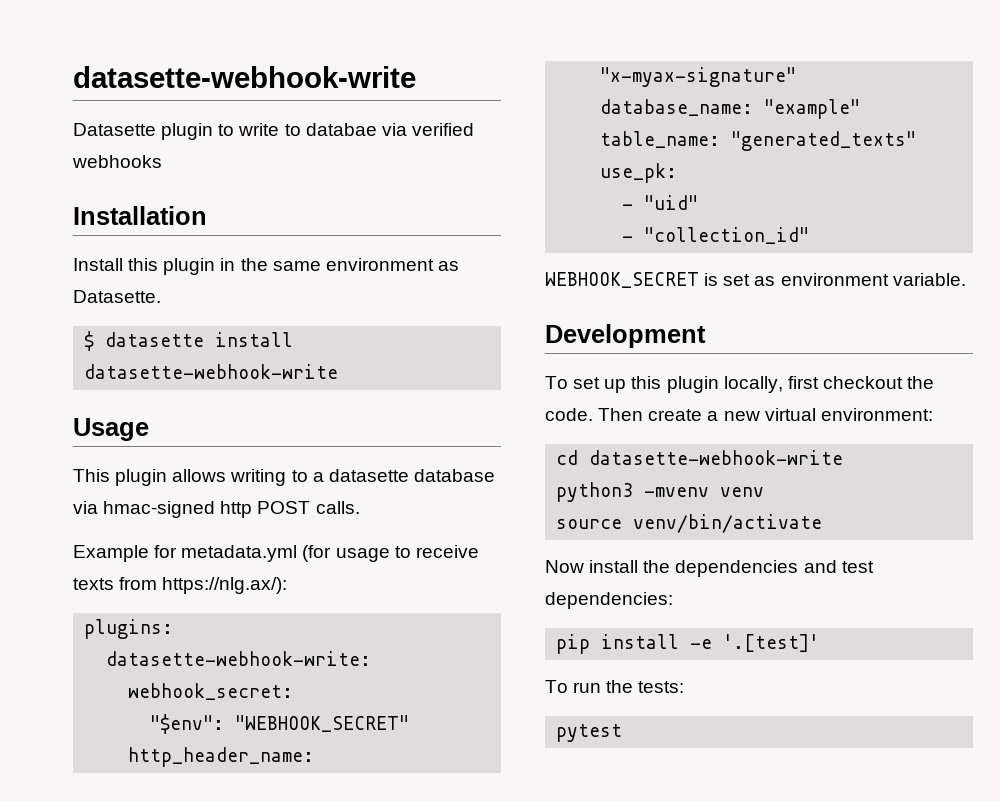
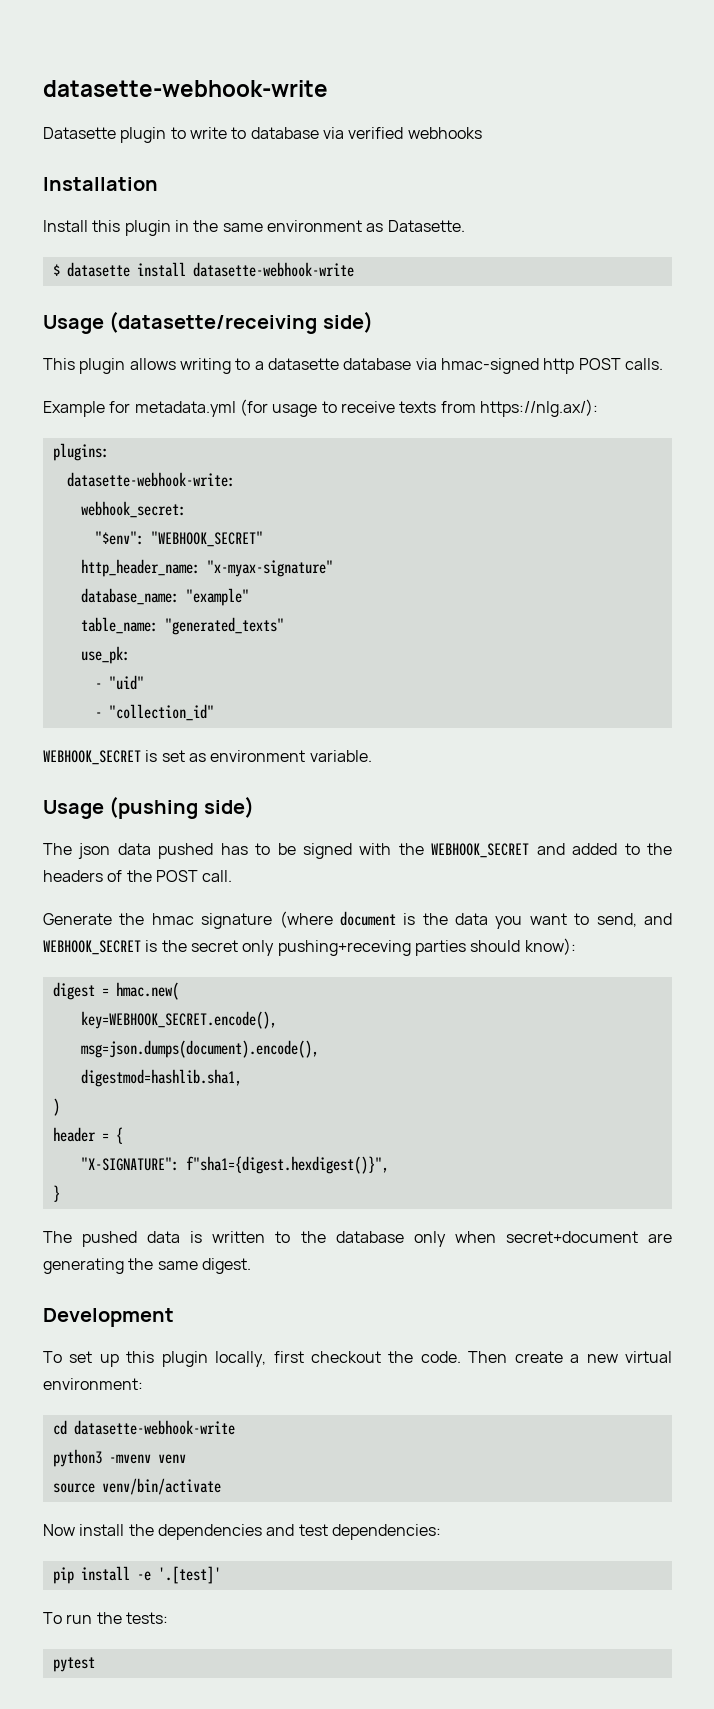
[305,123,377,136] databae -> [250,127,319,139] database
(149, 429) none -> [109,311,373,334] (datasette/receiving side)
(966, 279) none -> [43,796,254,819] [43,843,673,859] [43,870,233,882] [43,911,672,929] [43,938,576,956] [52,982,179,1000] [80,1011,277,1029] [80,1040,319,1058] [80,1069,242,1087] [52,1098,60,1116] [52,1127,123,1144] [80,1156,389,1174] [52,1185,60,1202] [43,1231,673,1247] [43,1258,251,1274] // Usage (pushing side) // The json data pushed has to be signed with the WEBHOOK_SECRET and added to the headers of the POST call. // Generate the hmac signature (where document is the data you want to send, and WEBHOOK_SECRET is the secret only pushing+receving parties should know): // digest = hmac.new( // key=WEBHOOK_SECRET.encode(), // msg=json.dumps(document).encode(), // digestmod=hashlib.sha1, // ) // header = { // "X-SIGNATURE": f"sha1={digest.hexdigest()}", // } // The pushed data is written to the database only when secret+document are generating the same digest.

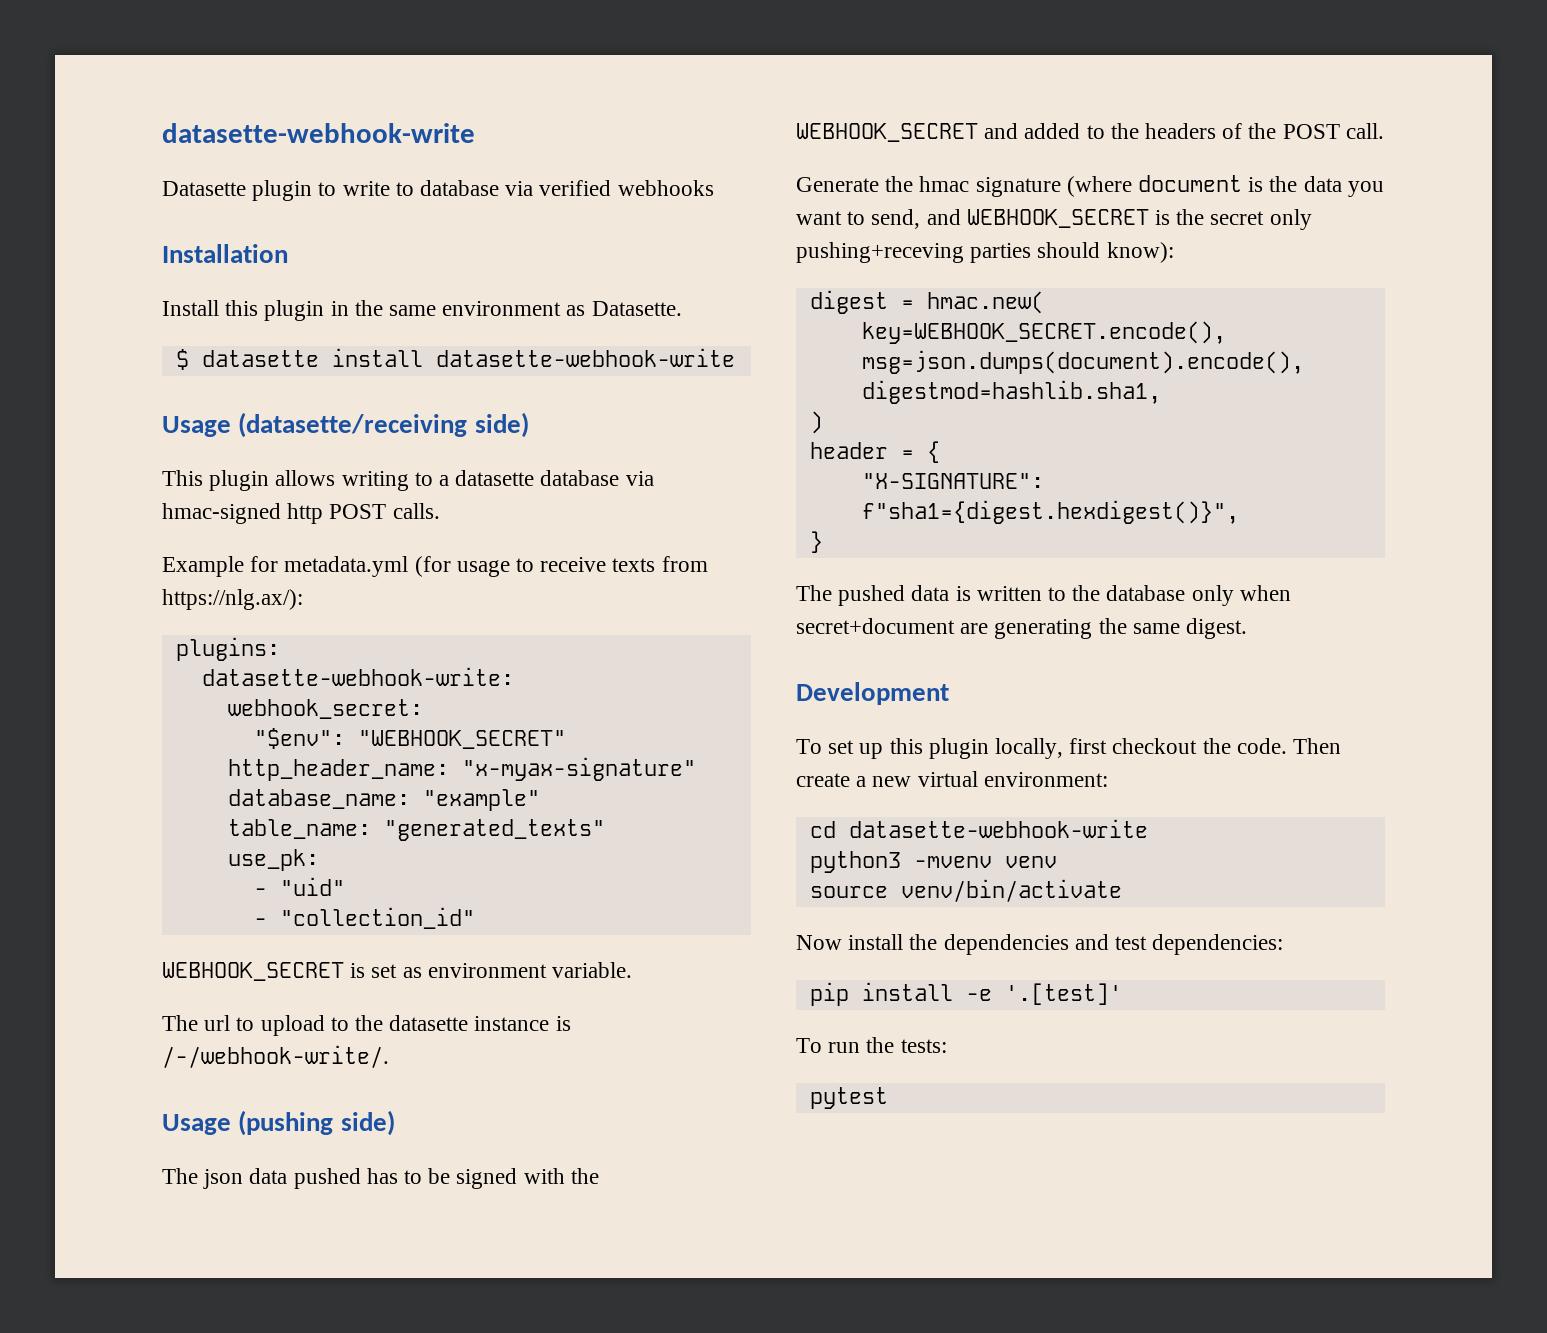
(372, 756) none -> [162,1015,571,1036] [162,1045,389,1068] // The url to upload to the datasette instance is /-/webhook-write/.

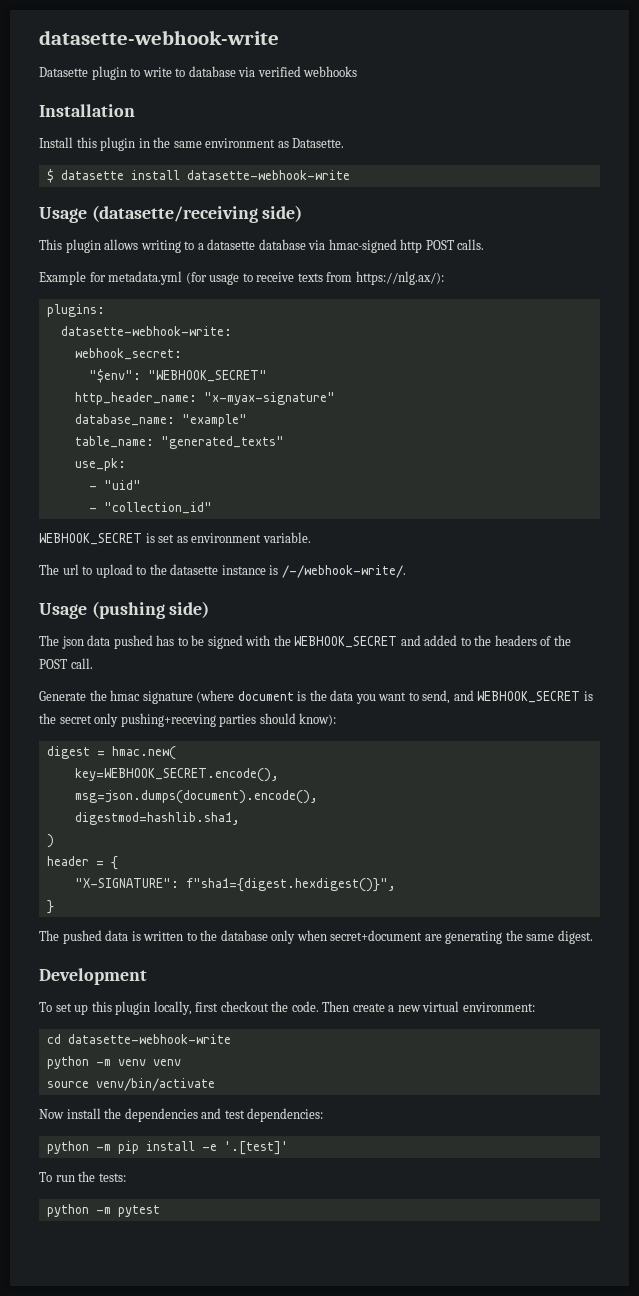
[809,851,992,873] python3 -mvenv -> [46,1056,146,1069] python -m venv
(1284, 944) none -> [46,1141,111,1154] python -m
(947, 1046) none -> [46,1204,111,1217] python -m

